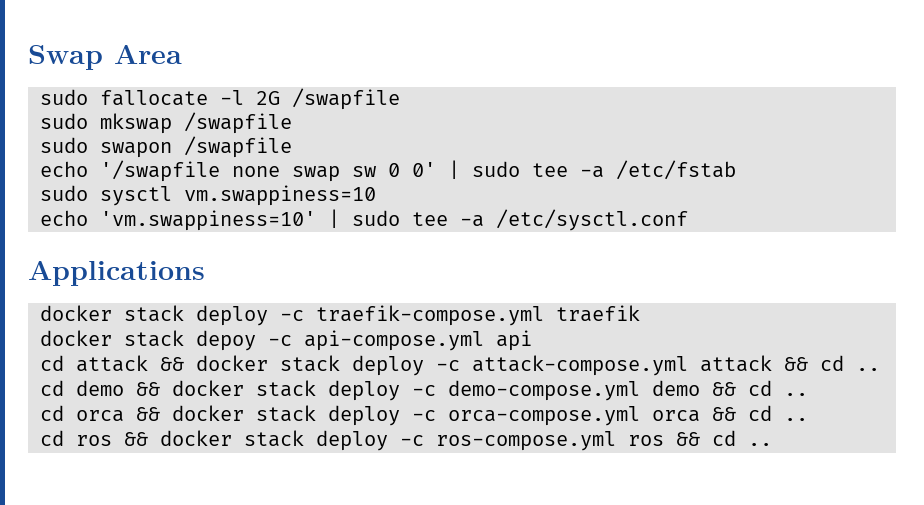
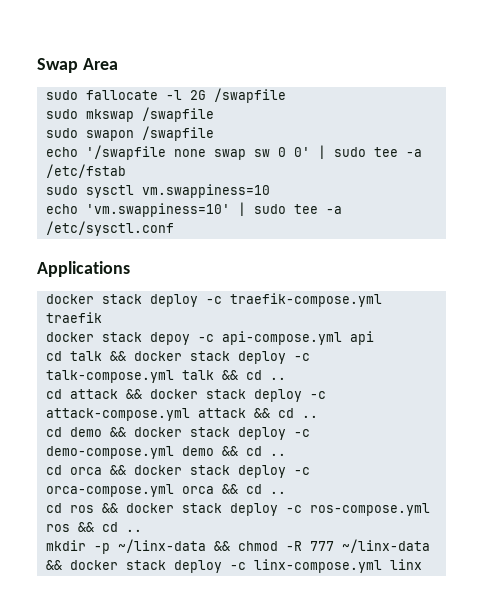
(533, 340) none -> [45,351,310,364] [45,370,286,383] // cd talk && docker stack deploy -c talk-compose.yml talk && cd ..
(773, 444) none -> [45,539,430,554] [45,559,422,573] // mkdir -p ~/linx-data && chmod -R 777 ~/linx-data && docker stack deploy -c linx-compose.yml linx

